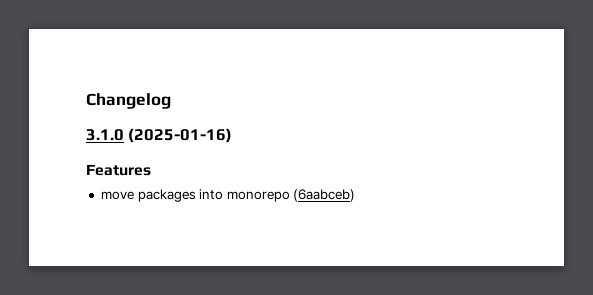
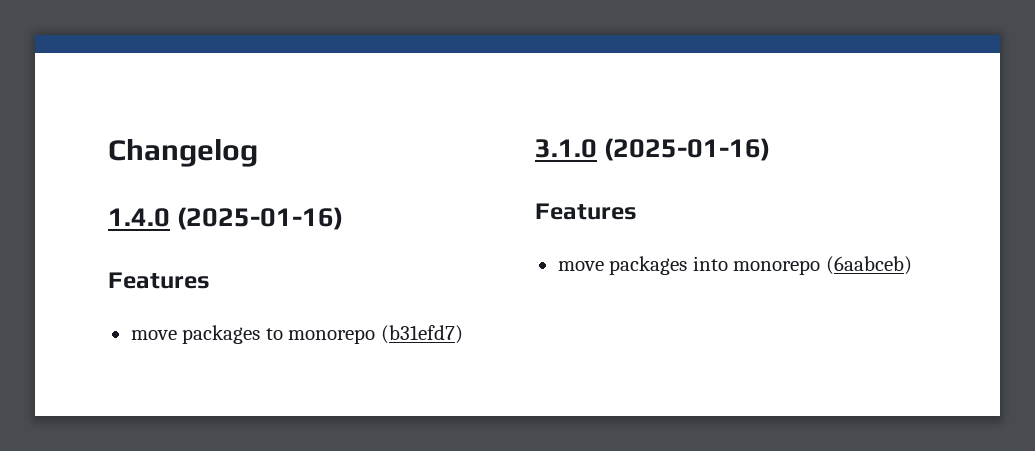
(171, 101) none -> [108,207,344,230] [108,272,210,289] [130,325,463,344] // 1.4.0 (2025-01-16) // Features // move packages to monorepo (b31efd7)

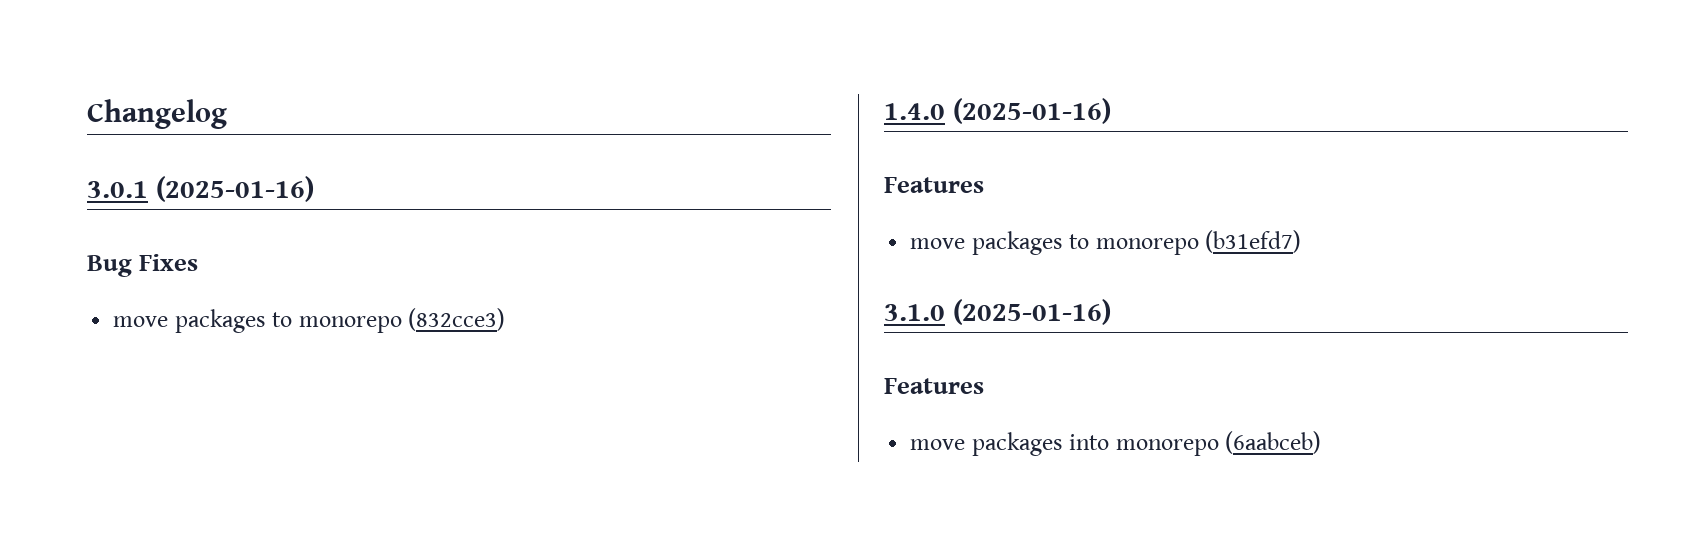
(258, 153) none -> [87,176,314,202] [87,254,199,277] [113,308,506,333] // 3.0.1 (2025-01-16) // Bug Fixes // move packages to monorepo (832cce3)

